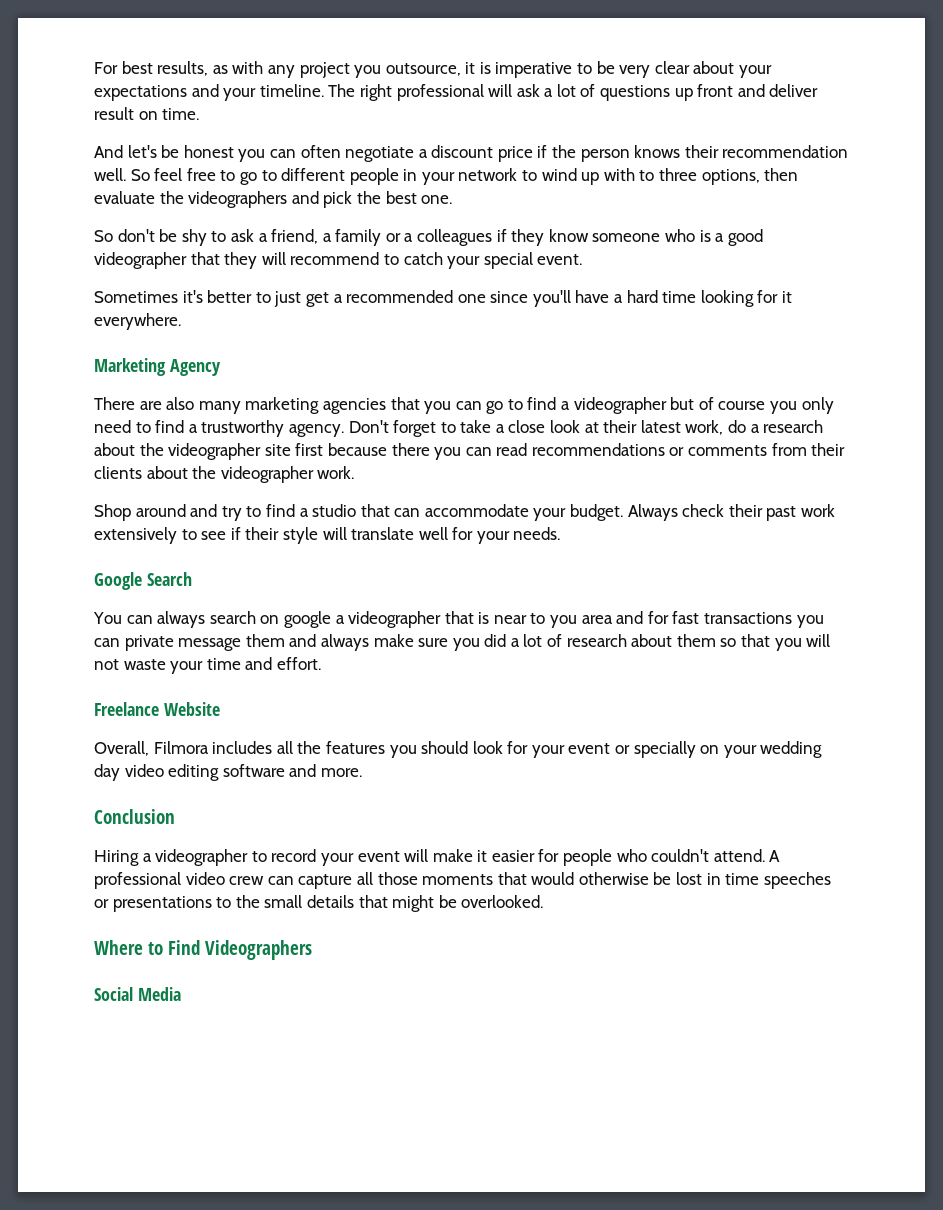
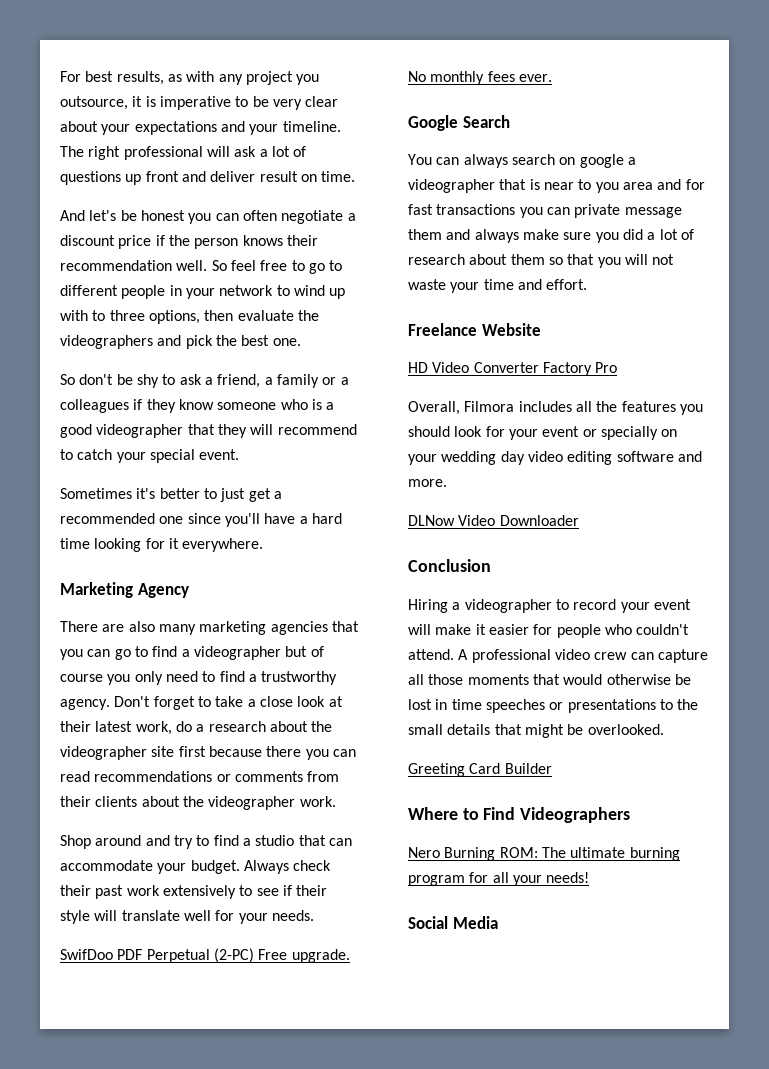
(561, 533) none -> [60,948,350,963] [408,71,552,85] // SwifDoo PDF Perpetual (2-PC) Free upgrade. No monthly fees ever.
(220, 709) none -> [408,362,618,376] // HD Video Converter Factory Pro
(362, 772) none -> [408,515,579,526] // DLNow Video Downloader
(544, 901) none -> [408,763,552,777] // Greeting Card Builder
(312, 950) none -> [408,847,680,861] [408,872,590,886] // Nero Burning ROM: The ultimate burning program for all your needs!

